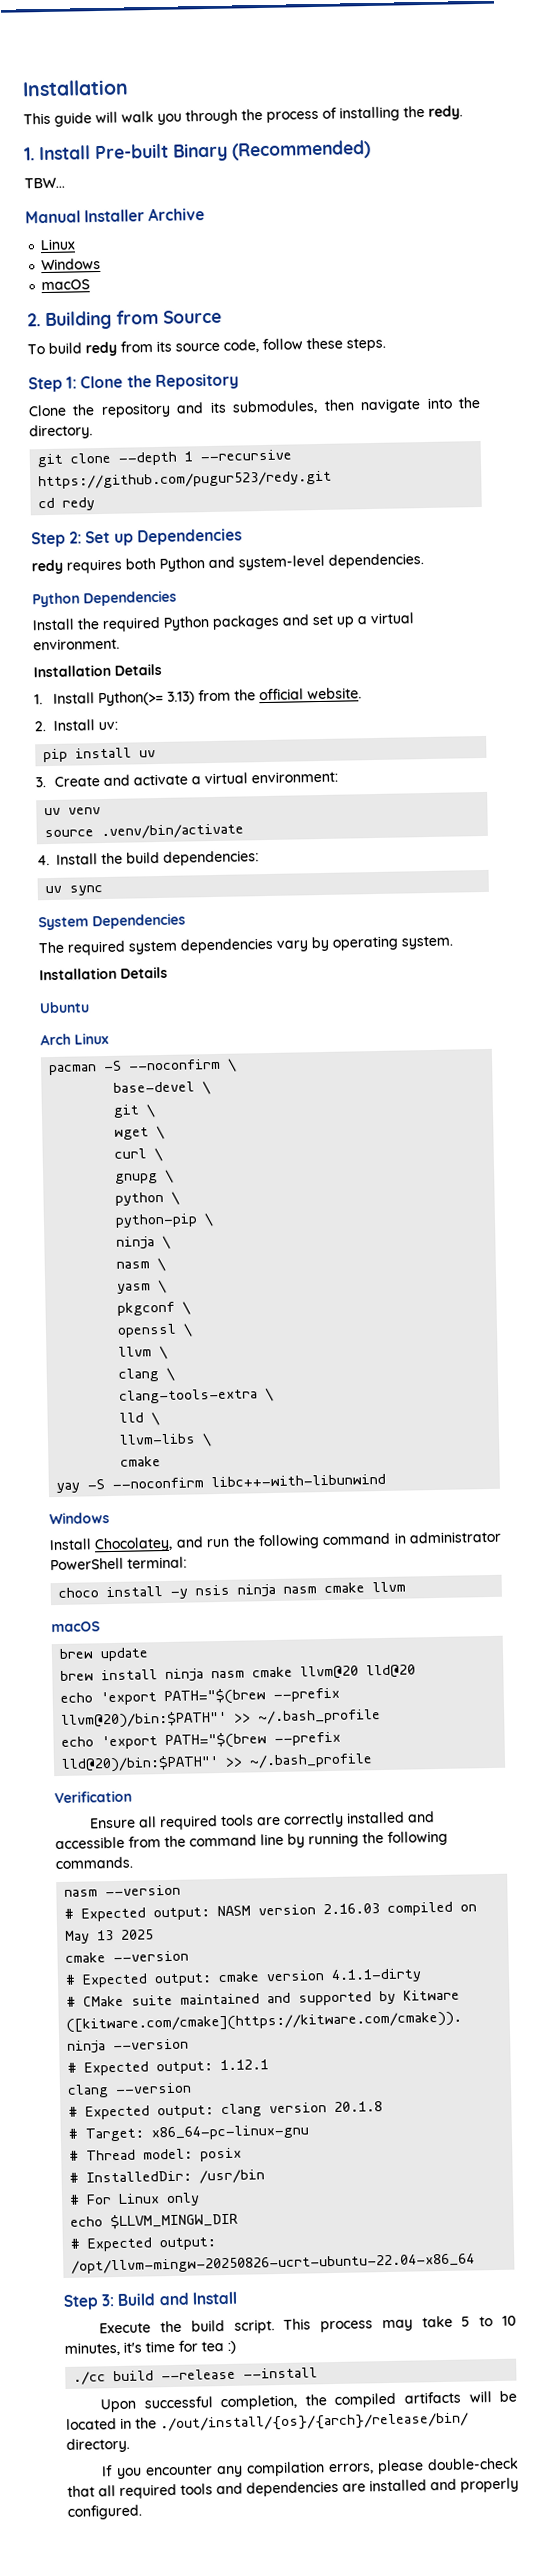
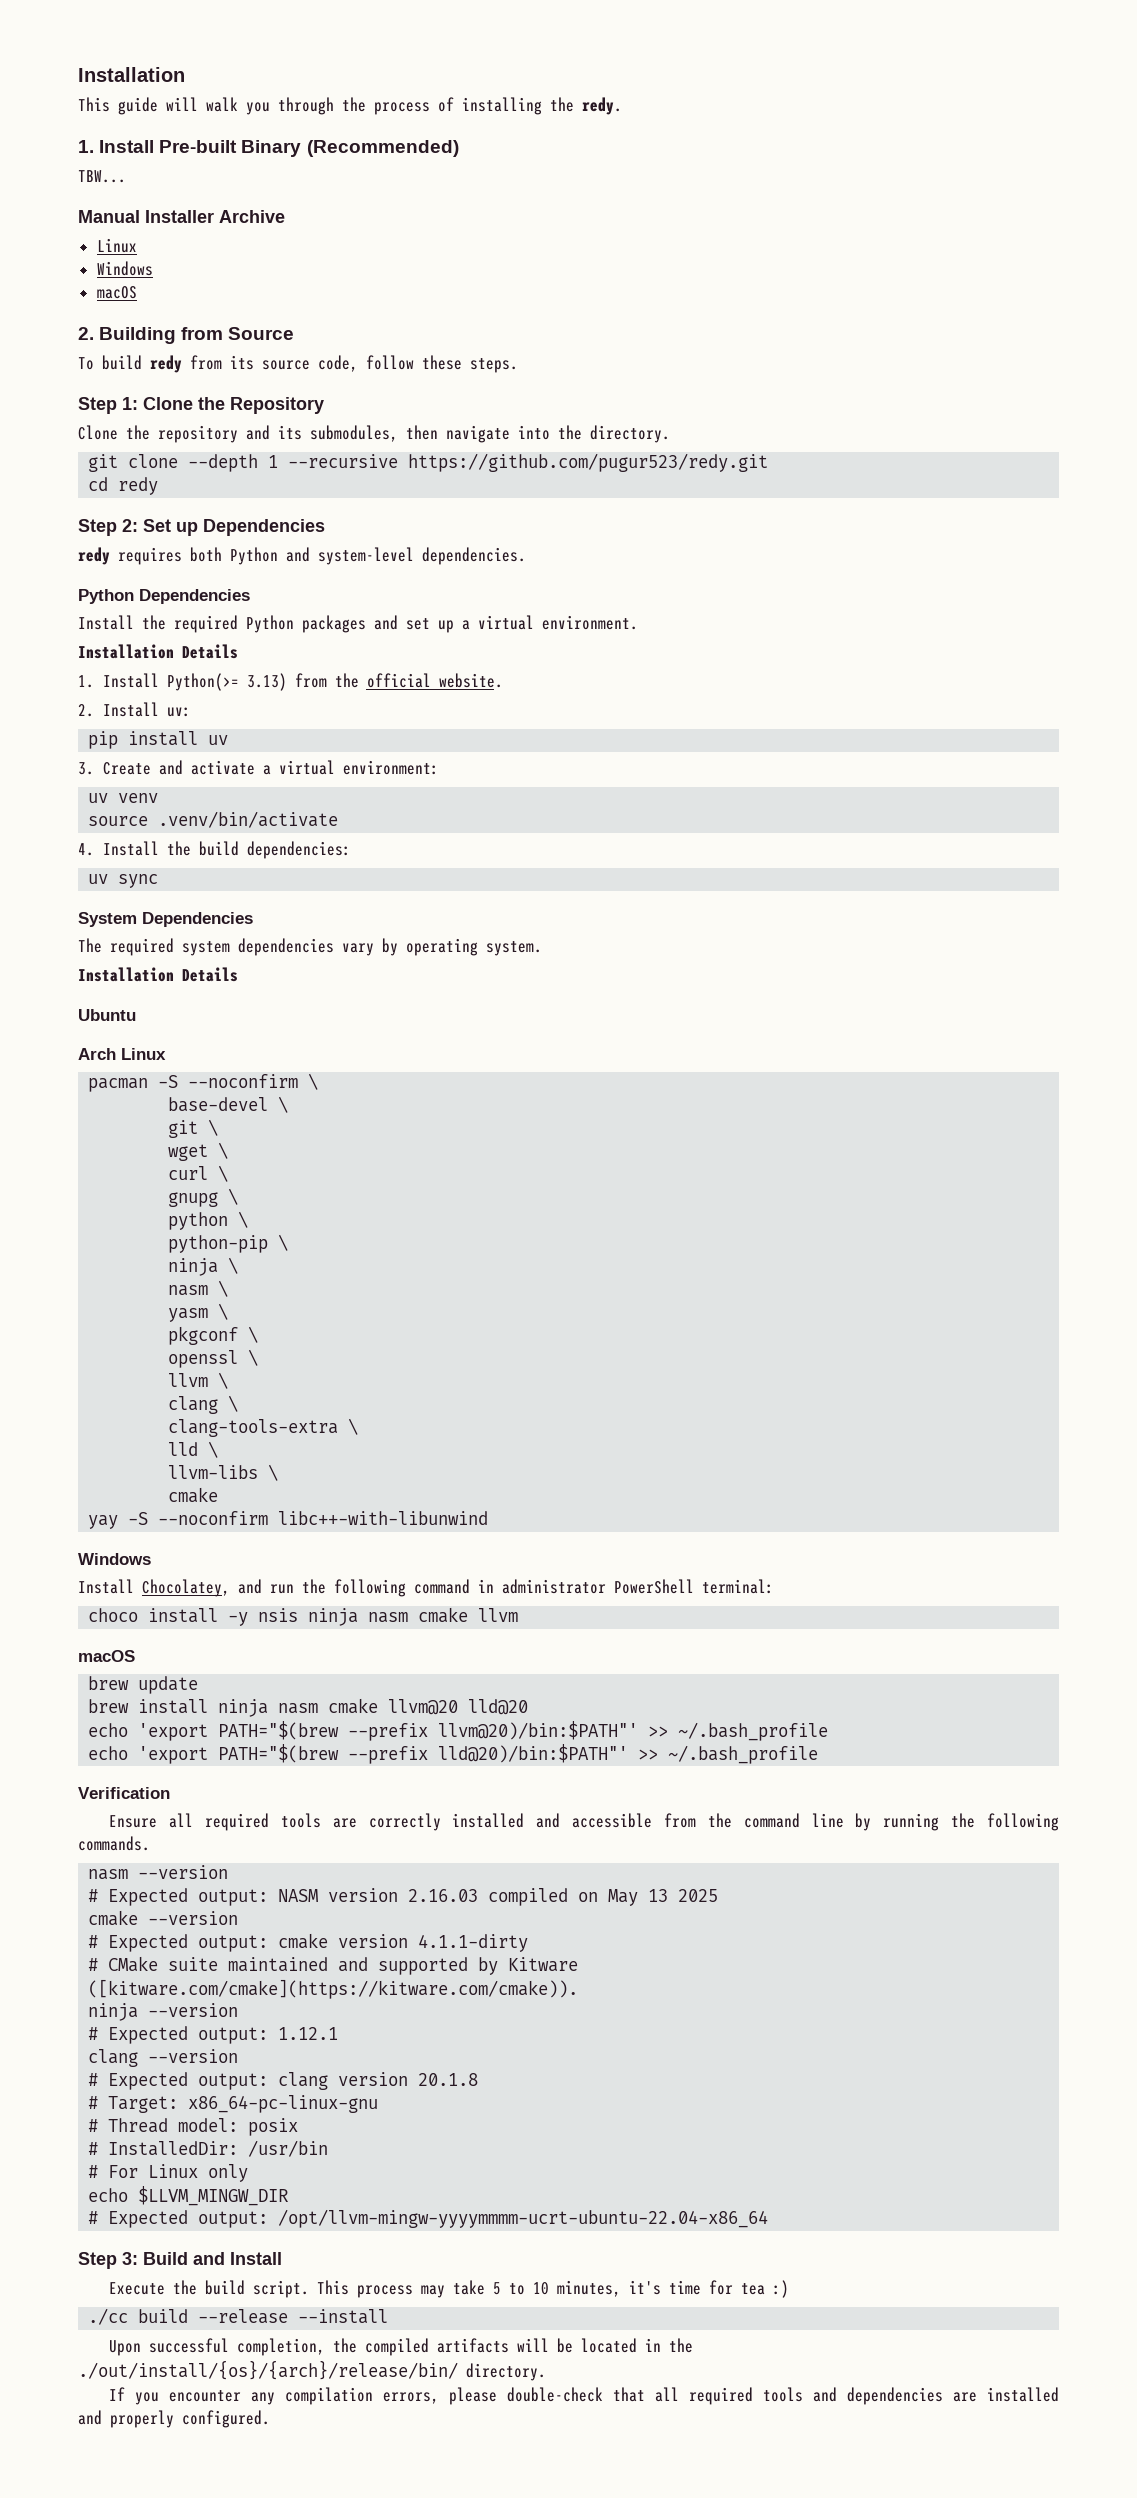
[71,2253,476,2274] /opt/llvm-mingw-20250826-ucrt-ubuntu-22.04-x86_64 -> [278,2209,769,2228] /opt/llvm-mingw-yyyymmmm-ucrt-ubuntu-22.04-x86_64

